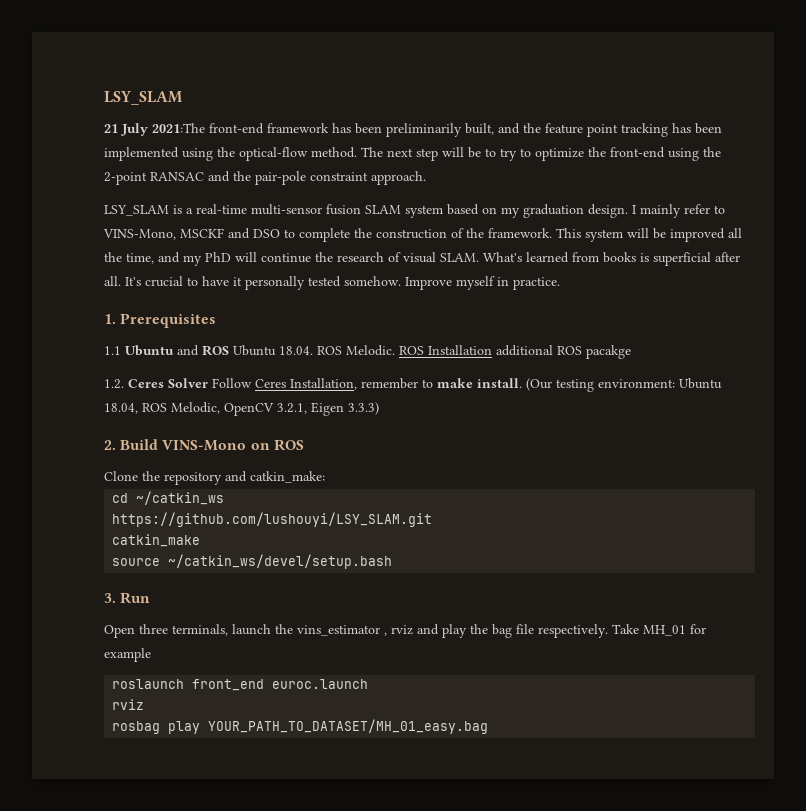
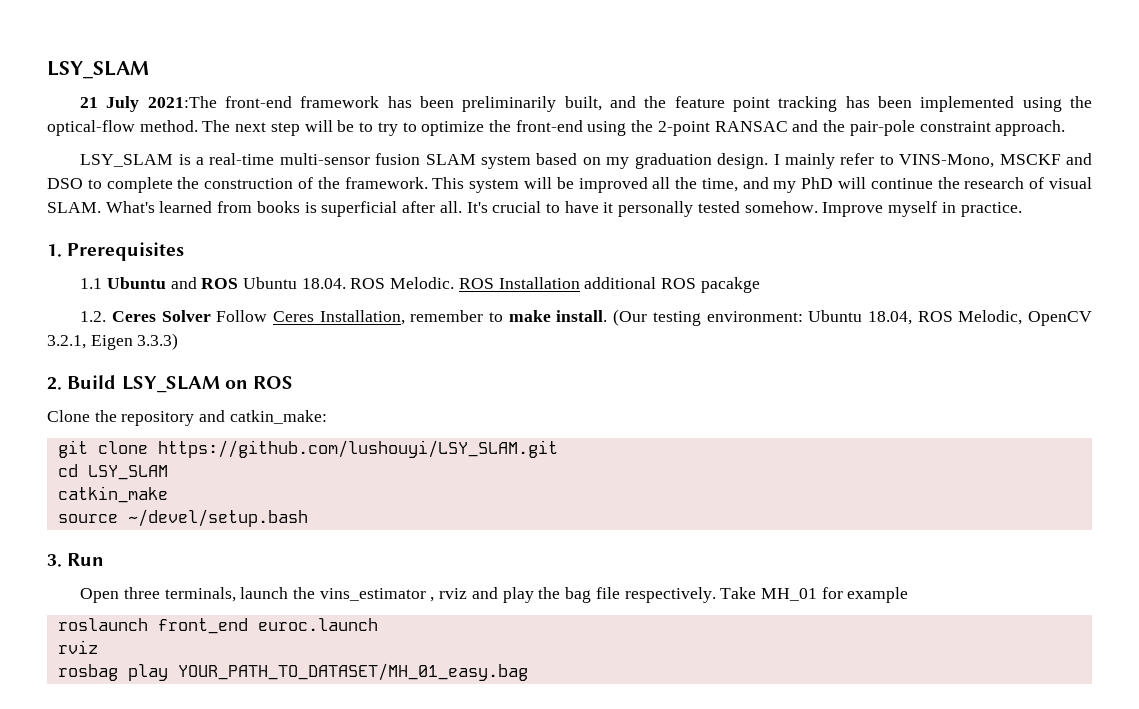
[162,440,247,451] VINS-Mono -> [121,376,220,393] LSY_SLAM
(325, 477) none -> [57,440,558,458] // git clone https://github.com/lushouyi/LSY_SLAM.git
[136,491,225,505] [112,512,433,527] ~/catkin_ws // https://github.com/lushouyi/LSY_SLAM.git -> [87,465,168,480] LSY_SLAM
[168,554,393,569] ~/catkin_ws/devel/setup.bash -> [127,509,308,527] ~/devel/setup.bash

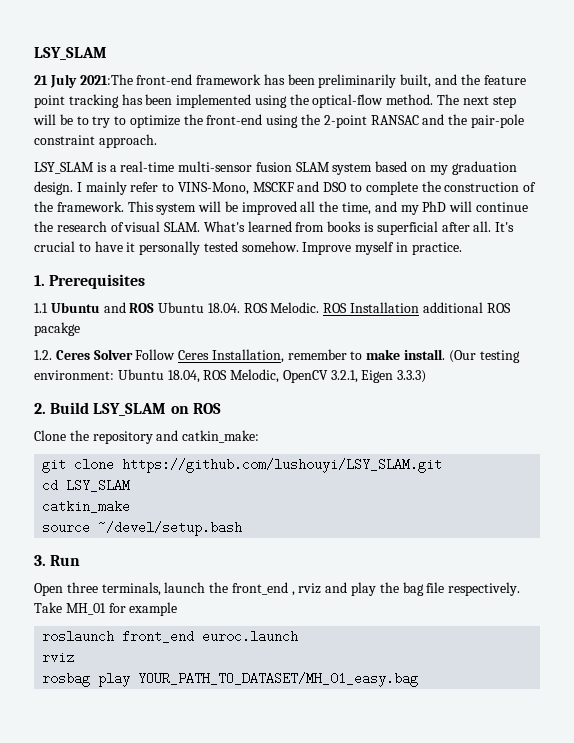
[319,588,426,601] vins_estimator -> [231,582,288,595] front_end

